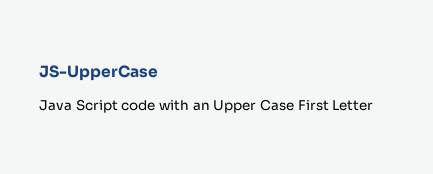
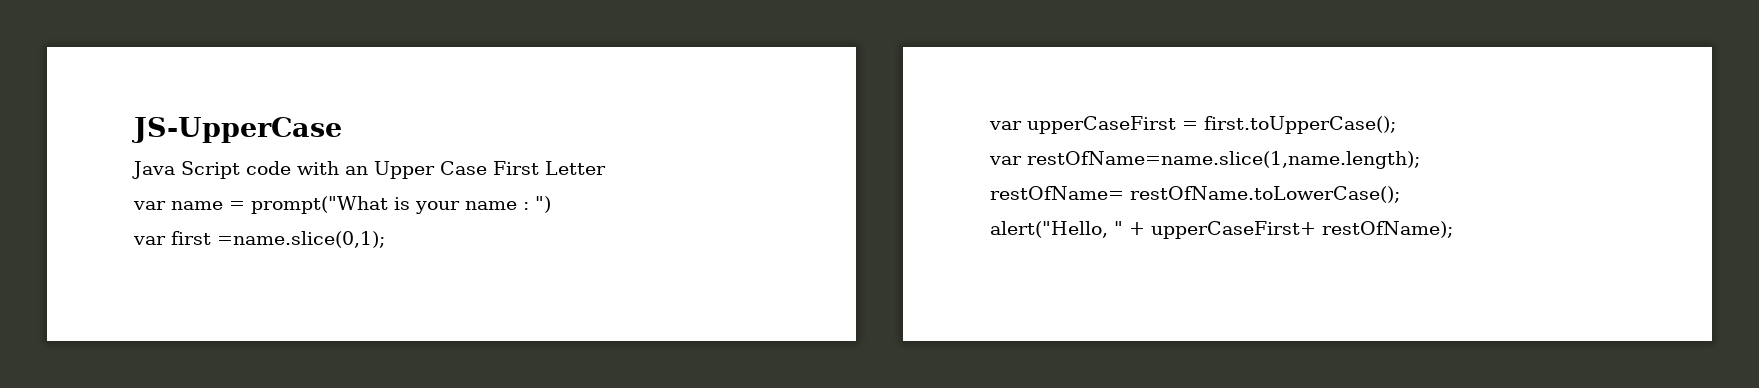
(374, 105) none -> [133,196,551,214] [133,231,385,248] [989,116,1396,134] [989,151,1420,169] [990,186,1400,203] [990,221,1453,239] // var name = prompt("What is your name : ") // var first =name.slice(0,1); // var upperCaseFirst = first.toUpperCase(); // var restOfName=name.slice(1,name.length); // restOfName= restOfName.toLowerCase(); // alert("Hello, " + upperCaseFirst+ restOfName);

